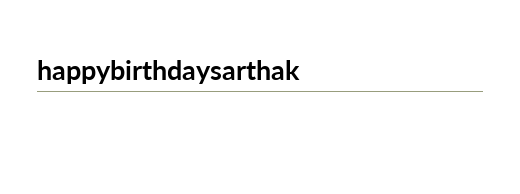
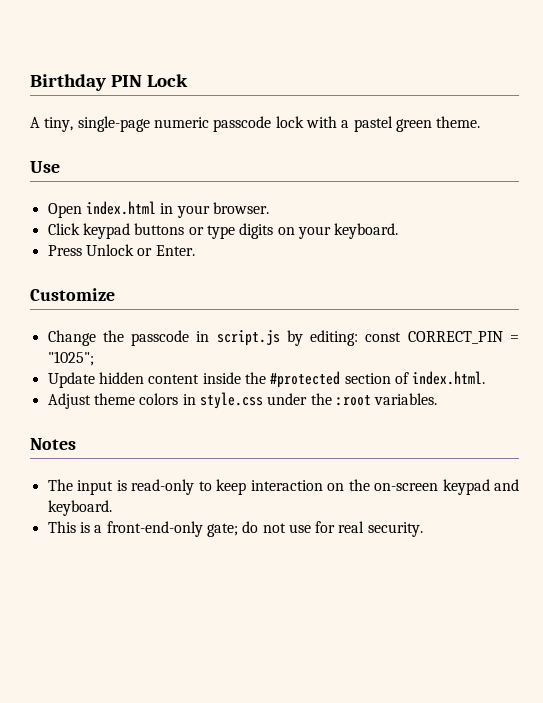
[37,60,300,84] happybirthdaysarthak -> [30,74,188,91] [30,116,481,132] [30,161,60,173] [47,201,269,218] [47,223,399,239] [47,244,195,256] [30,288,115,301] [47,330,519,346] [47,351,94,366] [47,371,486,388] [47,392,438,409] [30,438,76,450] [47,479,519,495] [47,500,112,516] [47,521,423,537] Birthday PIN Lock // A tiny, single-page numeric passcode lock with a pastel green theme. // Use // Open index.html in your browser. // Click keypad buttons or type digits on your keyboard. // Press Unlock or Enter. // Customize // Change the passcode in script.js by editing: const CORRECT_PIN = "1025"; // Update hidden content inside the #protected section of index.html. // Adjust theme colors in style.css under the :root variables. // Notes // The input is read-only to keep interaction on the on-screen keypad and keyboard. // This is a front-end-only gate; do not use for real security.

